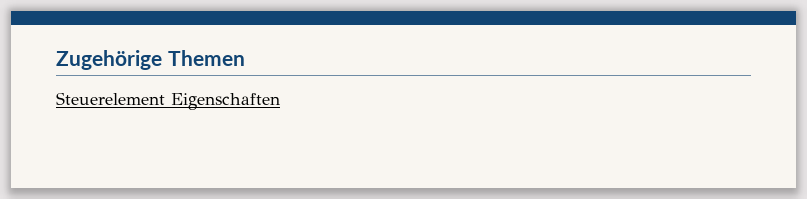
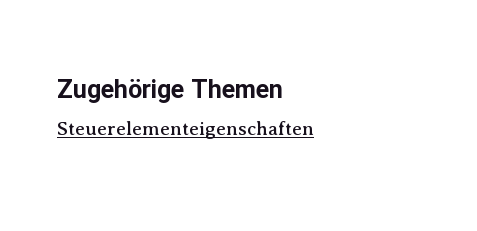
[56,92,280,110] Steuerelement Eigenschaften -> [57,121,314,139] Steuerelementeigenschaften

